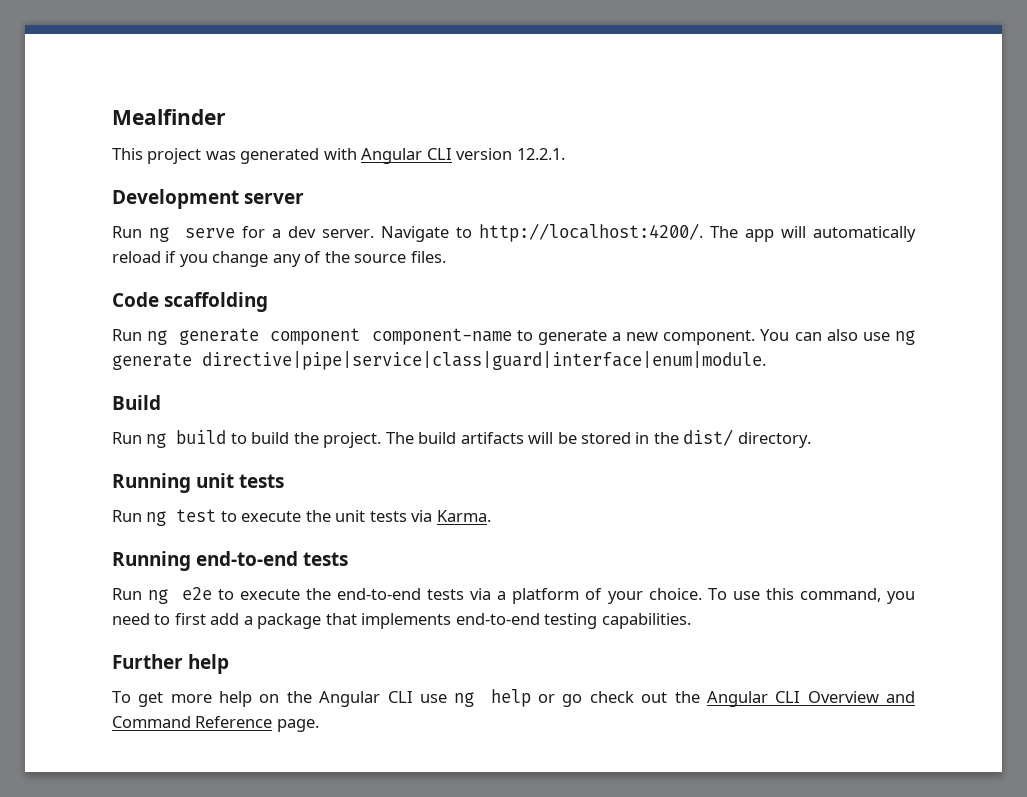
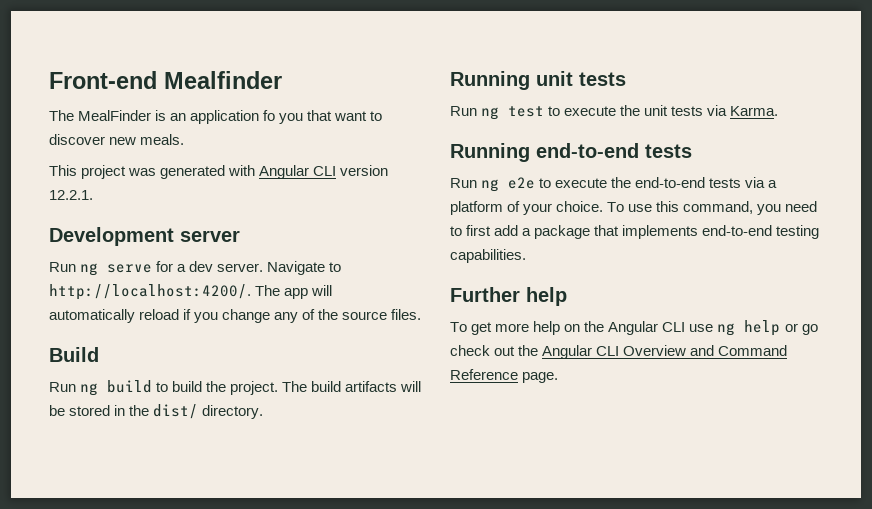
(112, 117) none -> [49,71,157,89] Front-end
(226, 117) none -> [49,110,383,124] [49,134,185,145] // The MealFinder is an application fo you that want to discover new meals.
[112,292,269,312] [112,328,915,345] [112,351,766,370] // Code scaffolding // Run ng generate component component-name to generate a new component. You can also use ng generate directive|pipe|service|class|guard|interface|enum|module. -> (422, 314) none

